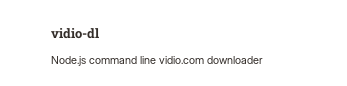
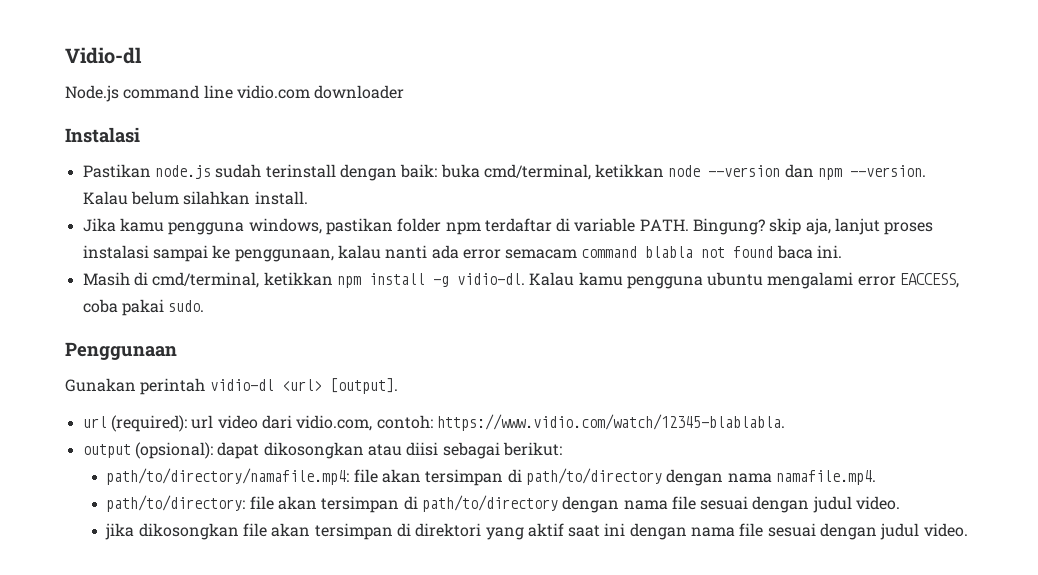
[51,28,99,39] vidio-dl -> [65,47,142,64] Vidio-dl
(263, 60) none -> [65,127,140,143] [82,164,927,181] [82,191,308,205] [82,218,934,235] [82,245,843,262] [82,272,960,289] [82,299,205,316] [65,342,177,360] [65,378,398,395] [82,414,785,432] [82,442,562,459] [106,468,876,486] [106,495,901,513] [105,523,968,540] // Instalasi // Pastikan node.js sudah terinstall dengan baik: buka cmd/terminal, ketikkan node --version dan npm --version. Kalau belum silahkan install. // Jika kamu pengguna windows, pastikan folder npm terdaftar di variable PATH. Bingung? skip aja, lanjut proses instalasi sampai ke penggunaan, kalau nanti ada error semacam command blabla not found baca ini. // Masih di cmd/terminal, ketikkan npm install -g vidio-dl. Kalau kamu pengguna ubuntu mengalami error EACCESS, coba pakai sudo. // Penggunaan // Gunakan perintah vidio-dl <url> [output]. // url (required): url video dari vidio.com, contoh: https://www.vidio.com/watch/12345-blablabla. // output (opsional): dapat dikosongkan atau diisi sebagai berikut: // path/to/directory/namafile.mp4: file akan tersimpan di path/to/directory dengan nama namafile.mp4. // path/to/directory: file akan tersimpan di path/to/directory dengan nama file sesuai dengan judul video. // jika dikosongkan file akan tersimpan di direktori yang aktif saat ini dengan nama file sesuai dengan judul video.

